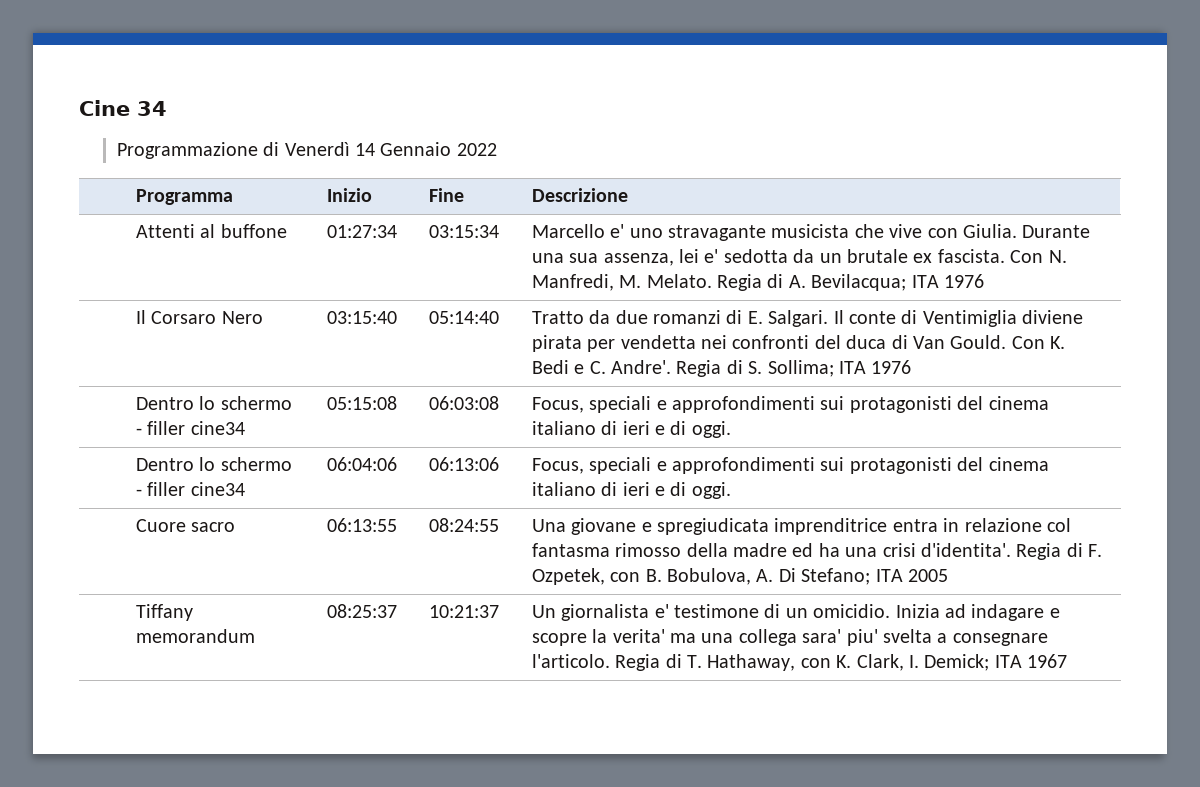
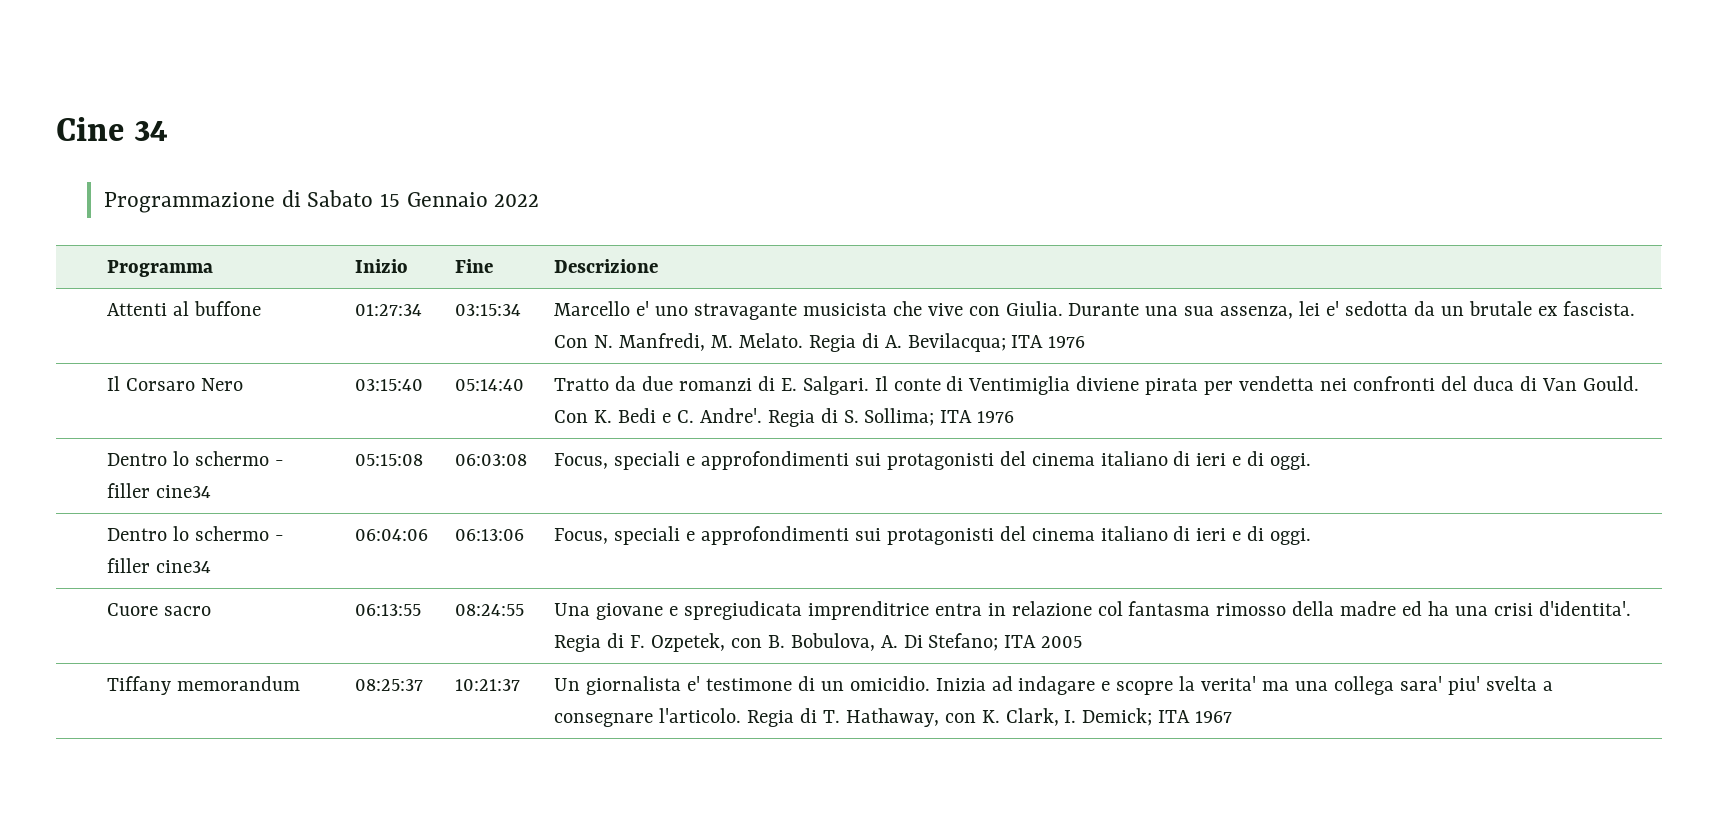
[284,142,376,156] Venerdì 14 -> [307,190,400,207] Sabato 15

